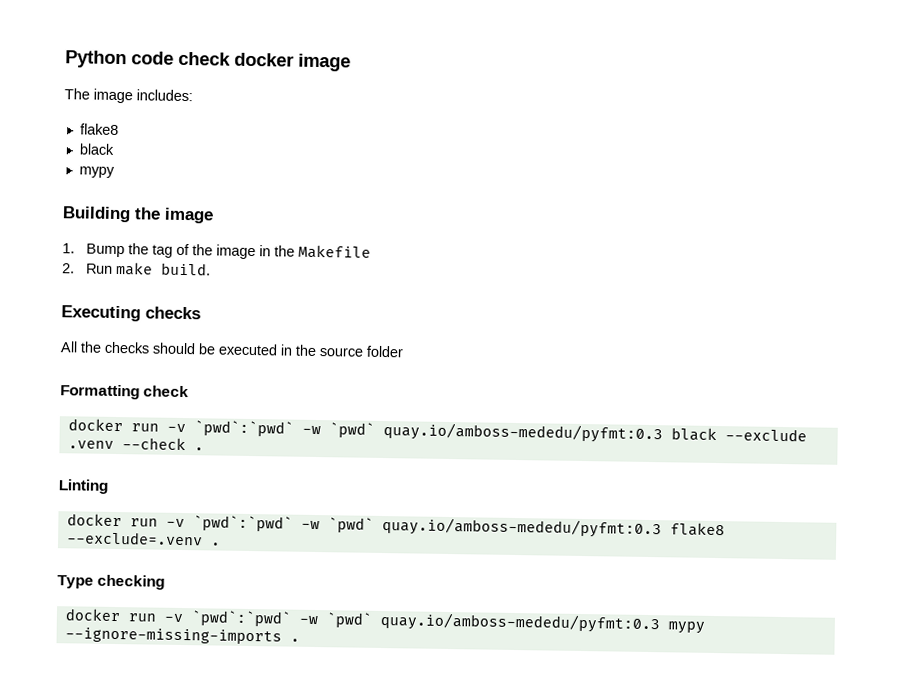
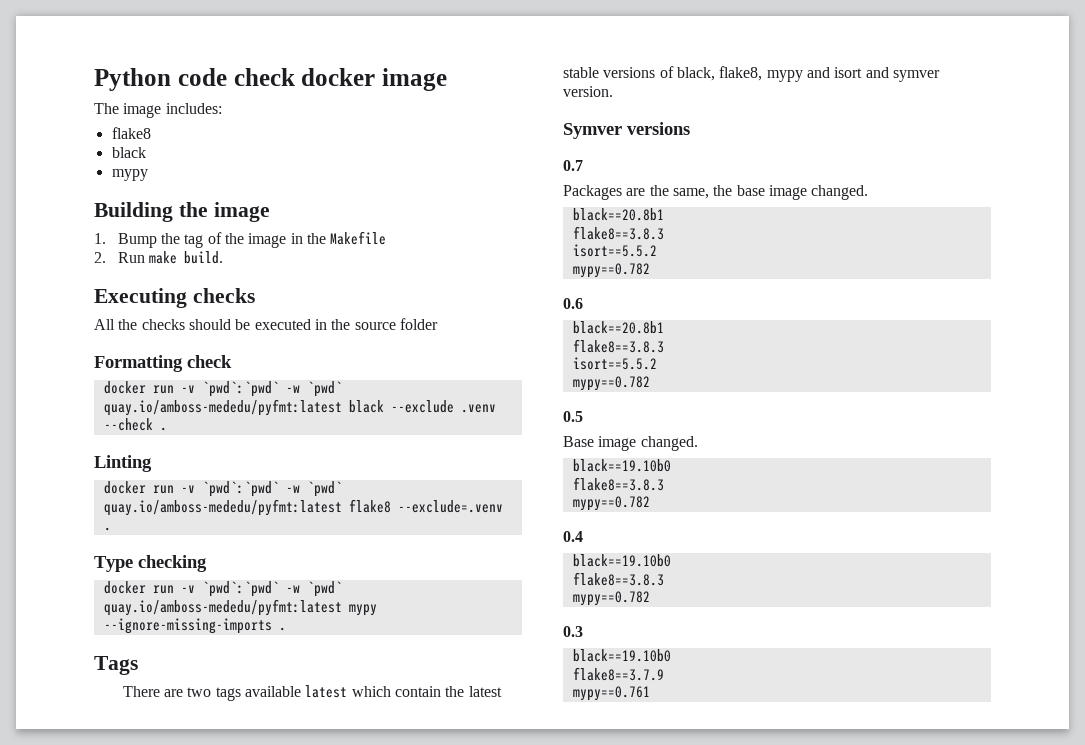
[382,422,663,444] quay.io/amboss-mededu/pyfmt:0.3 -> [103,399,342,416] quay.io/amboss-mededu/pyfmt:latest
[381,516,662,539] quay.io/amboss-mededu/pyfmt:0.3 -> [103,499,342,516] quay.io/amboss-mededu/pyfmt:latest
[379,611,660,634] quay.io/amboss-mededu/pyfmt:0.3 -> [103,599,342,616] quay.io/amboss-mededu/pyfmt:latest
(300, 640) none -> [94,656,138,675] [122,685,502,701] [563,66,940,82] [563,86,613,97] [563,122,690,139] [563,160,583,171] [563,185,869,200] [572,208,664,221] [572,226,664,240] [572,244,657,257] [572,263,650,278] [563,298,583,309] [572,321,664,334] [572,339,664,353] [572,357,657,370] [572,376,650,391] [563,411,583,422] [563,436,698,451] [572,459,671,472] [572,477,664,491] [572,496,650,511] [563,531,583,542] [572,554,671,567] [572,572,664,586] [572,591,650,606] [563,626,583,637] [572,649,671,662] [572,667,664,681] [572,686,650,701] // Tags // There are two tags available latest which contain the latest stable versions of black, flake8, mypy and isort and symver version. // Symver versions // 0.7 // Packages are the same, the base image changed. // black==20.8b1 // flake8==3.8.3 // isort==5.5.2 // mypy==0.782 // 0.6 // black==20.8b1 // flake8==3.8.3 // isort==5.5.2 // mypy==0.782 // 0.5 // Base image changed. // black==19.10b0 // flake8==3.8.3 // mypy==0.782 // 0.4 // black==19.10b0 // flake8==3.8.3 // mypy==0.782 // 0.3 // black==19.10b0 // flake8==3.7.9 // mypy==0.761

